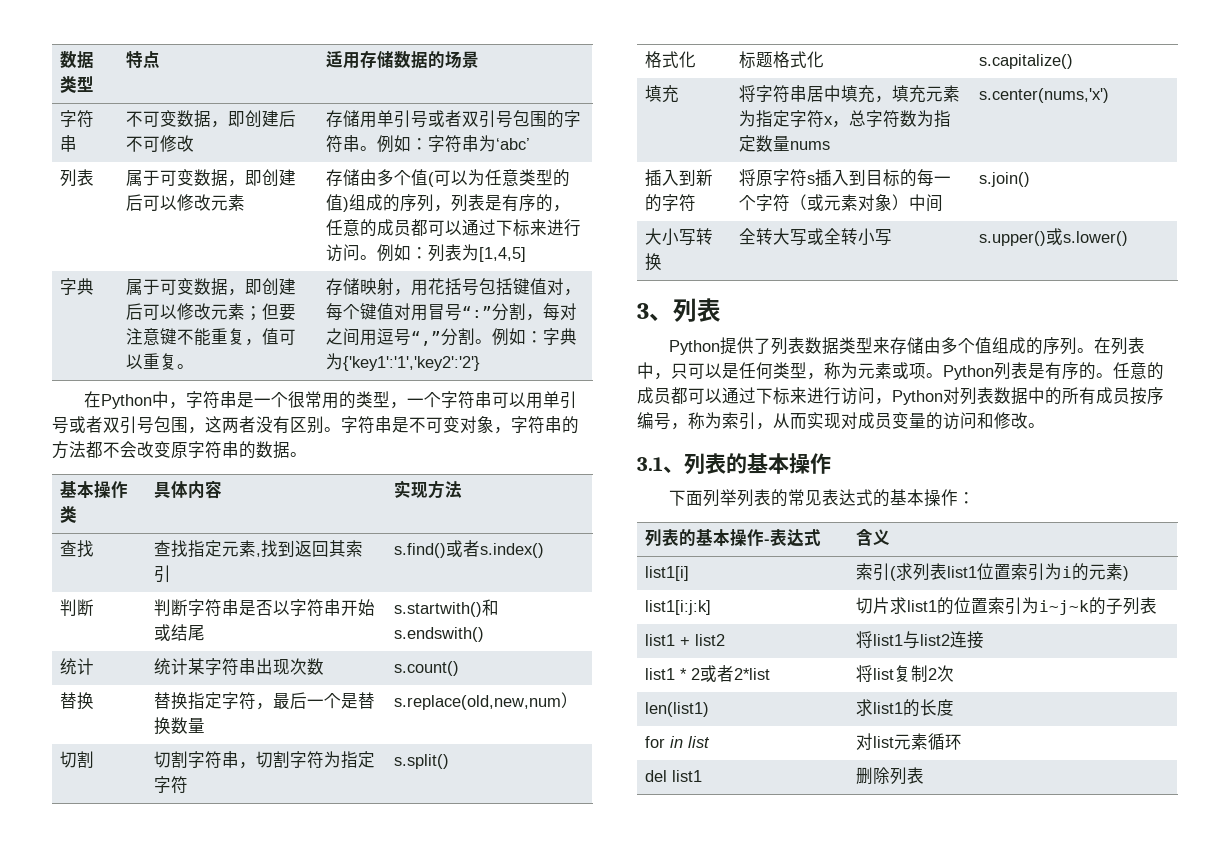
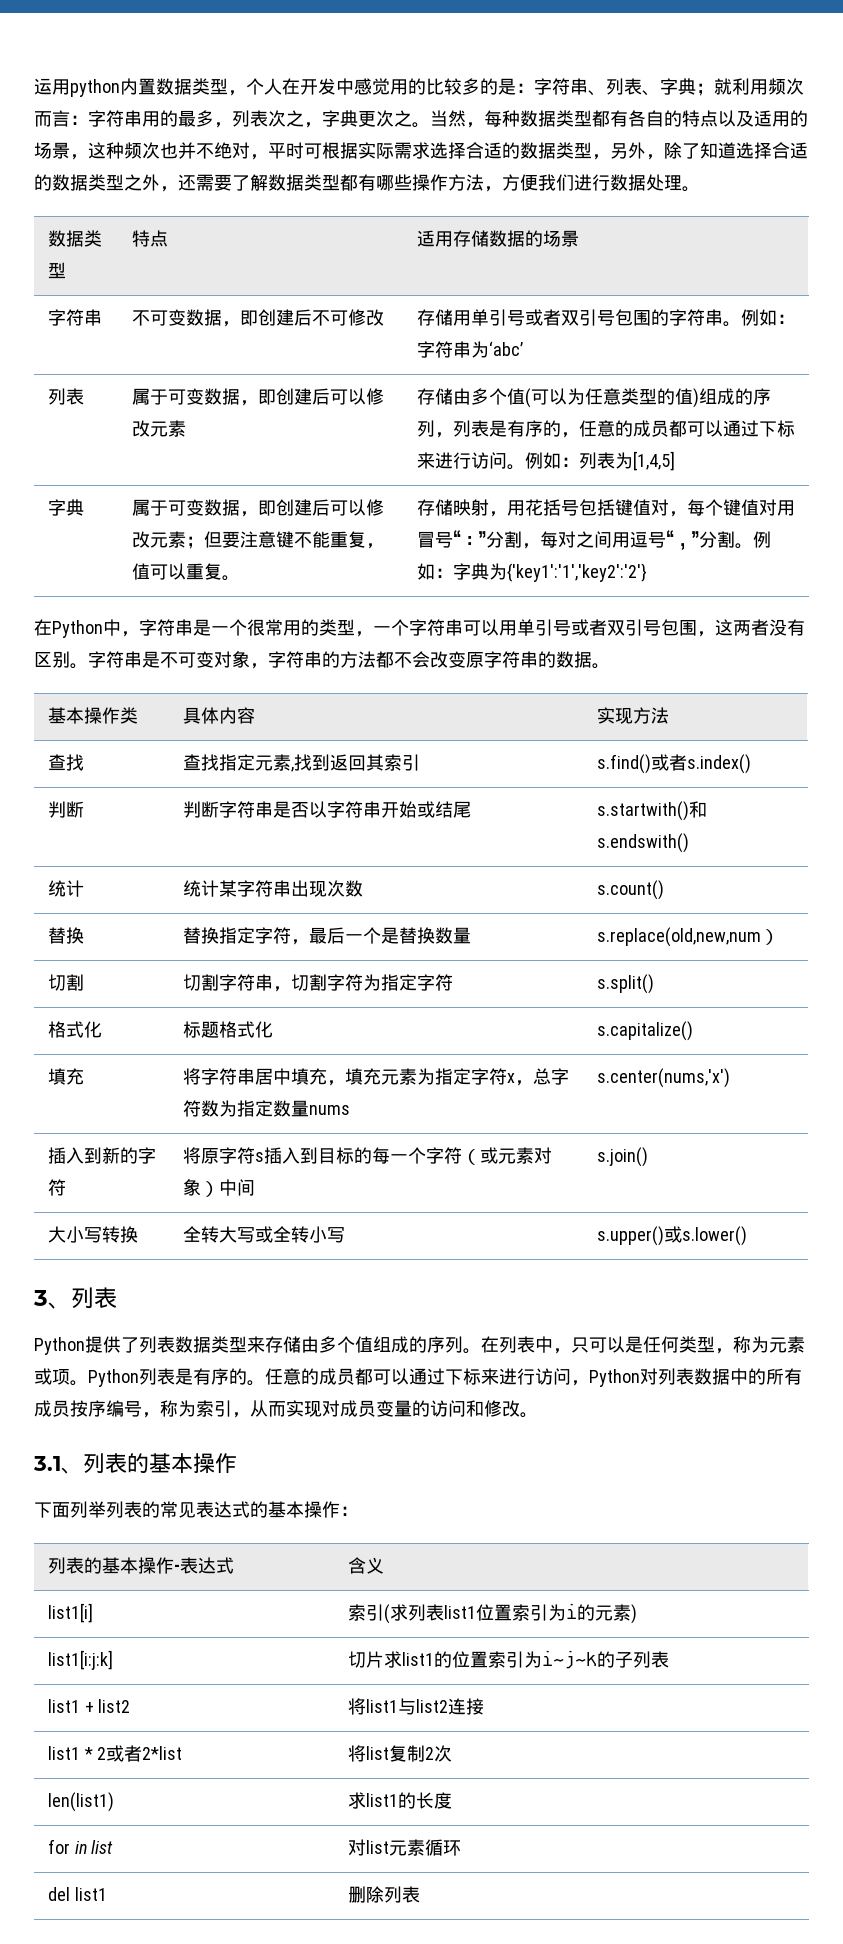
(60, 59) none -> [34,78,804,97] [34,110,808,128] [34,142,808,160] [34,174,700,192] 运用python内置数据类型，个人在开发中感觉用的比较多的是：字符串、列表、字典；就利用频次而言：字符串用的最多，列表次之，字典更次之。当然，每种数据类型都有各自的特点以及适用的场景，这种频次也并不绝对，平时可根据实际需求选择合适的数据类型，另外，除了知道选择合适的数据类型之外，还需要了解数据类型都有哪些操作方法，方便我们进行数据处理。 //

